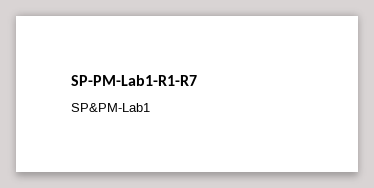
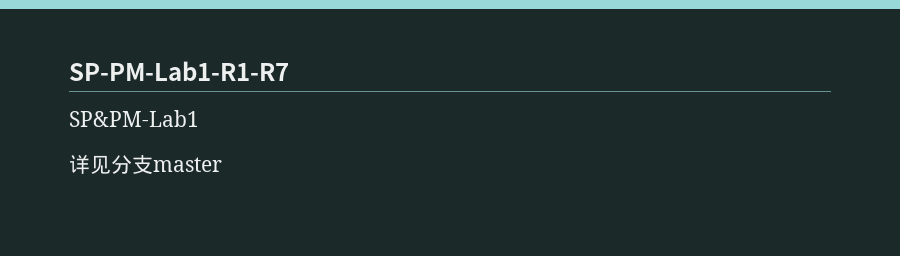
(150, 107) none -> [69,155,222,174] // 详见分支master

